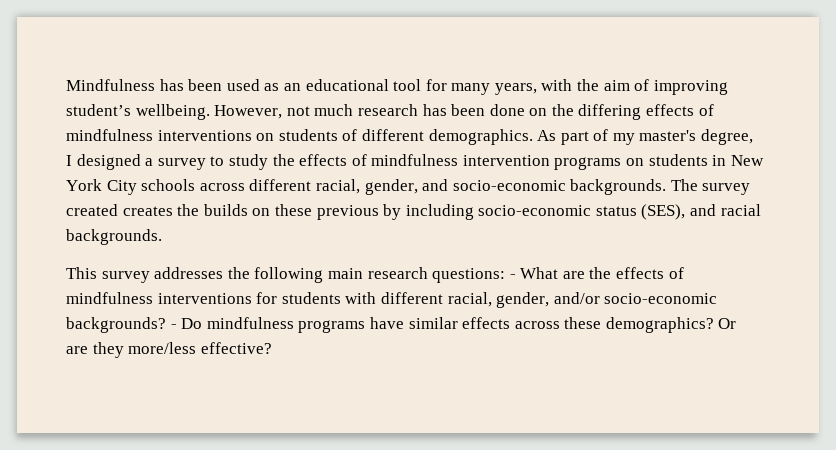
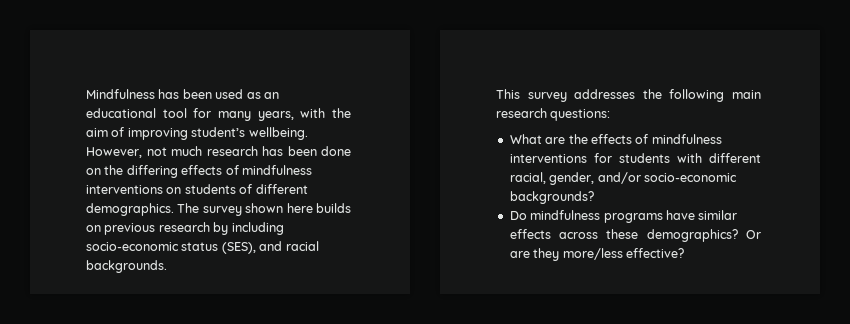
[537,129,754,145] [66,154,764,170] [66,179,751,195] [66,204,379,220] As part of my master's degree, I designed a survey to study the effects of mindfulness intervention programs on students in New York City schools across different racial, gender, and socio-economic backgrounds. The survey created creates the builds on these previous -> [177,203,351,216] [86,222,210,235] The survey shown here builds on previous research
[509,274,516,279] - -> (611, 115) //
[170,324,177,329] - -> (594, 197) //

